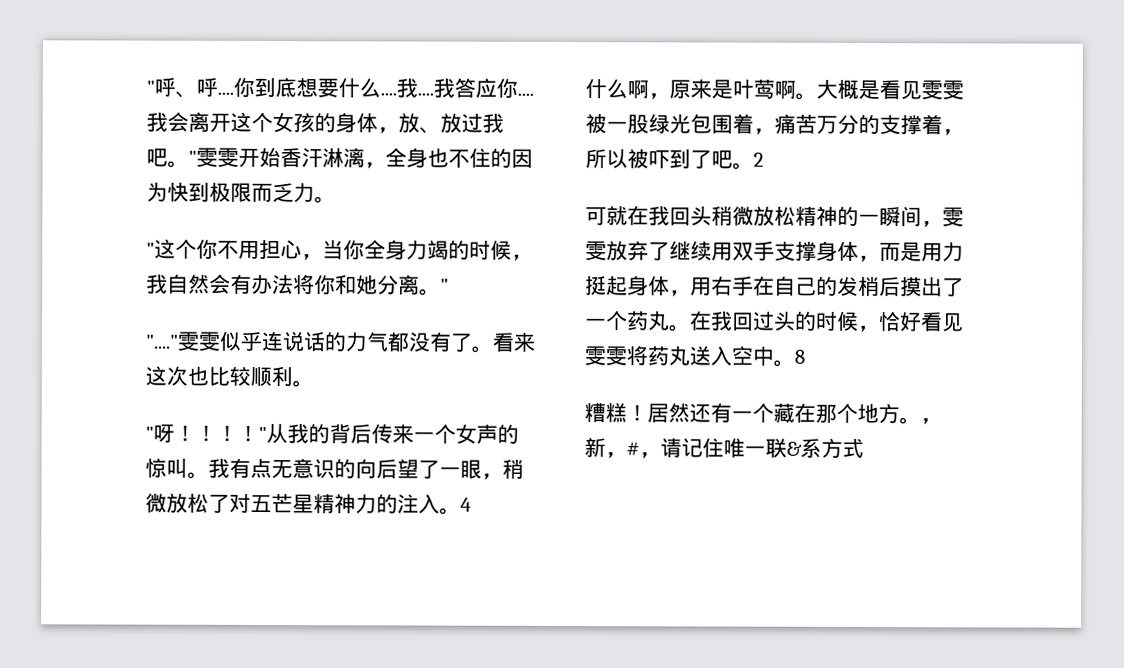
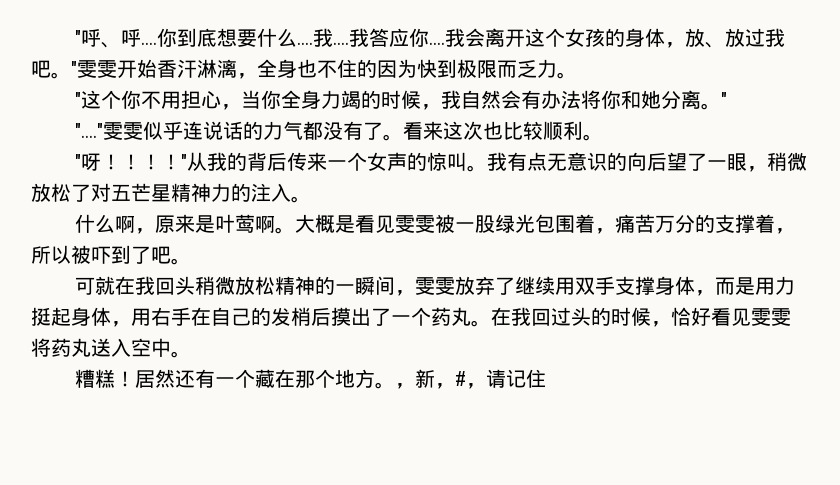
[460,497,472,512] 4 -> (311, 199) none
[753,152,764,167] 2 -> (191, 261) none
[794,349,805,364] 8 -> (191, 354) none
[723,437,864,459] 唯一联&系方式 -> (547, 378) none

